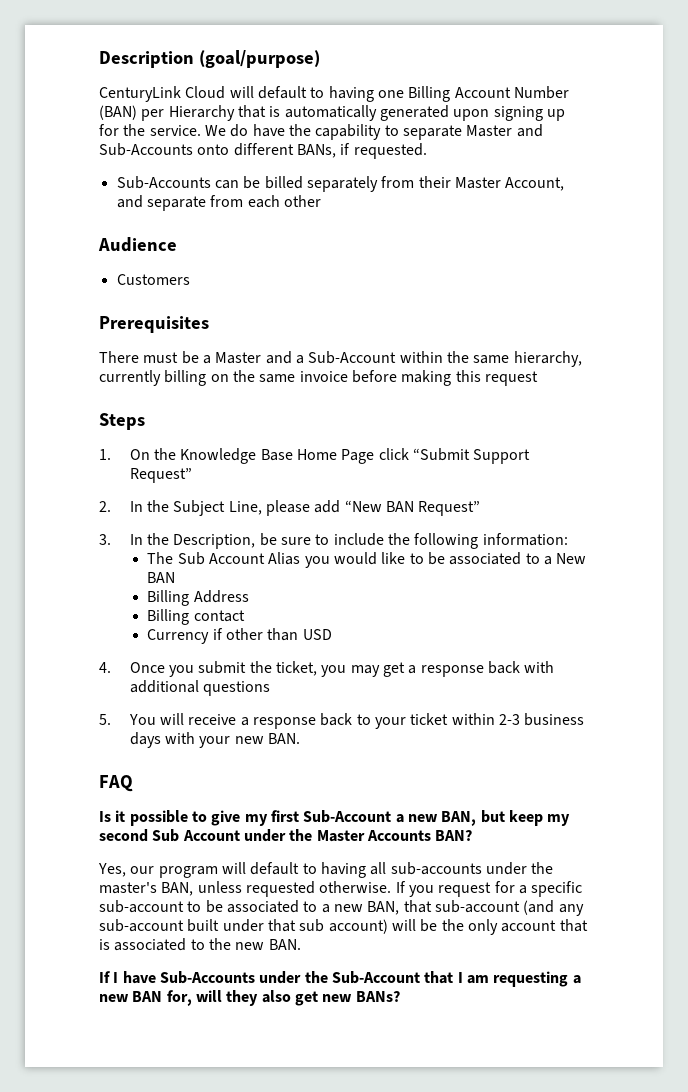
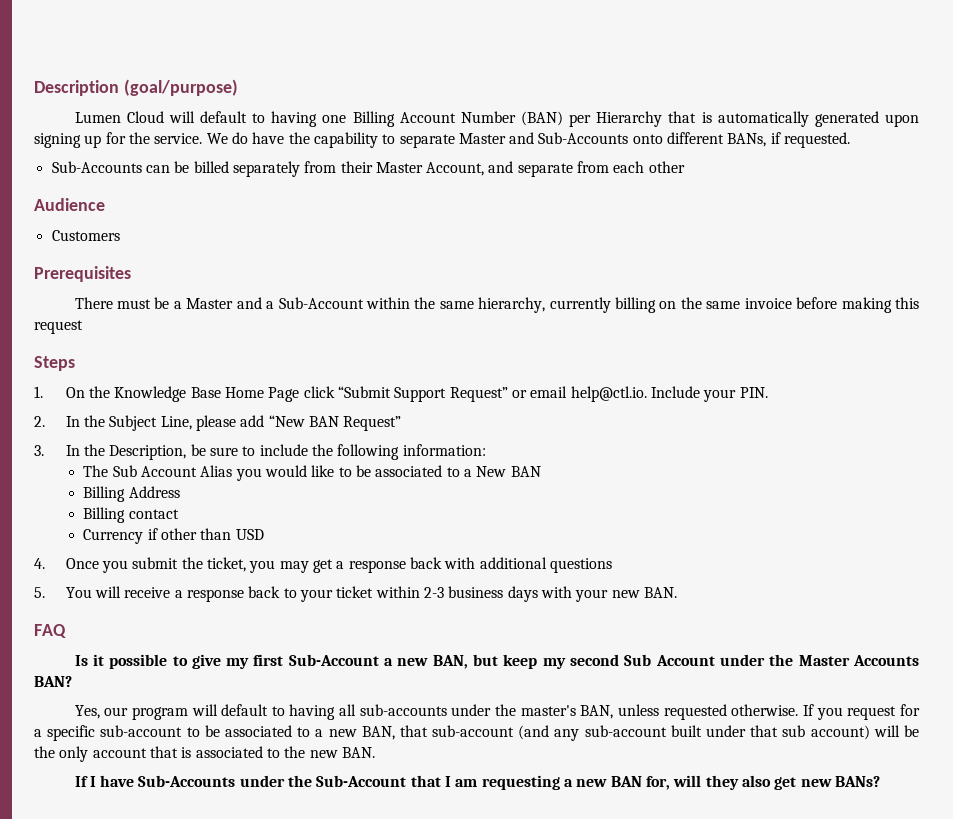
[99,86,181,102] CenturyLink -> [74,112,121,123] Lumen
(192, 475) none -> [511,386,768,402] or email help@ctl.io. Include your PIN.

